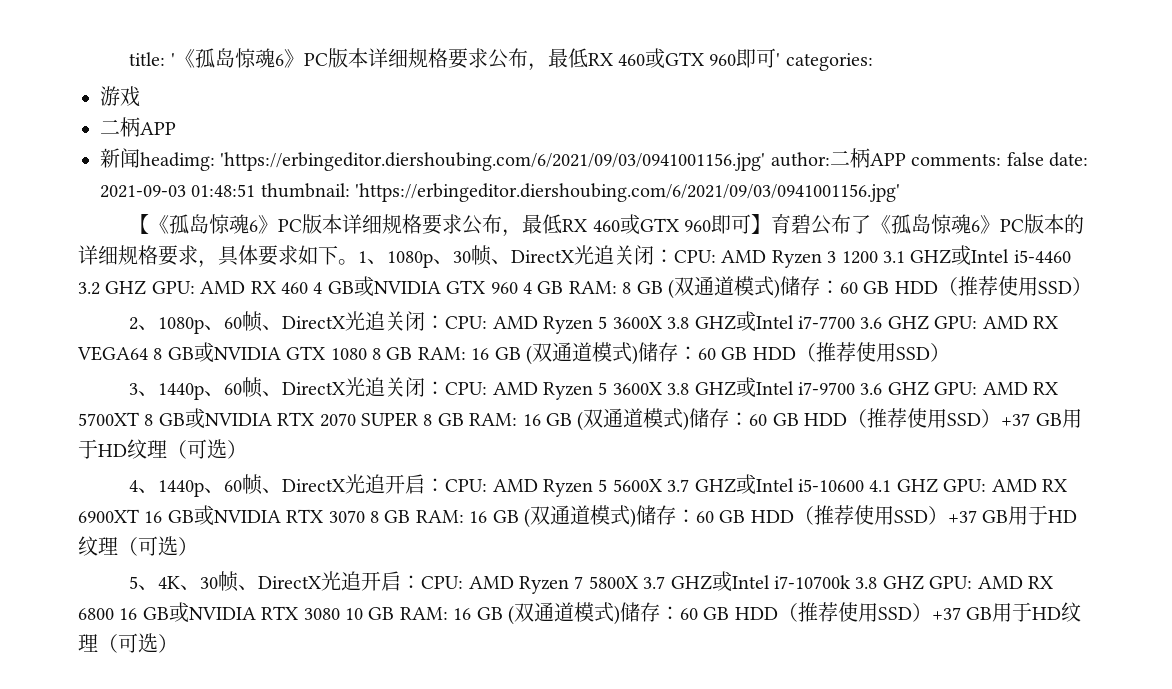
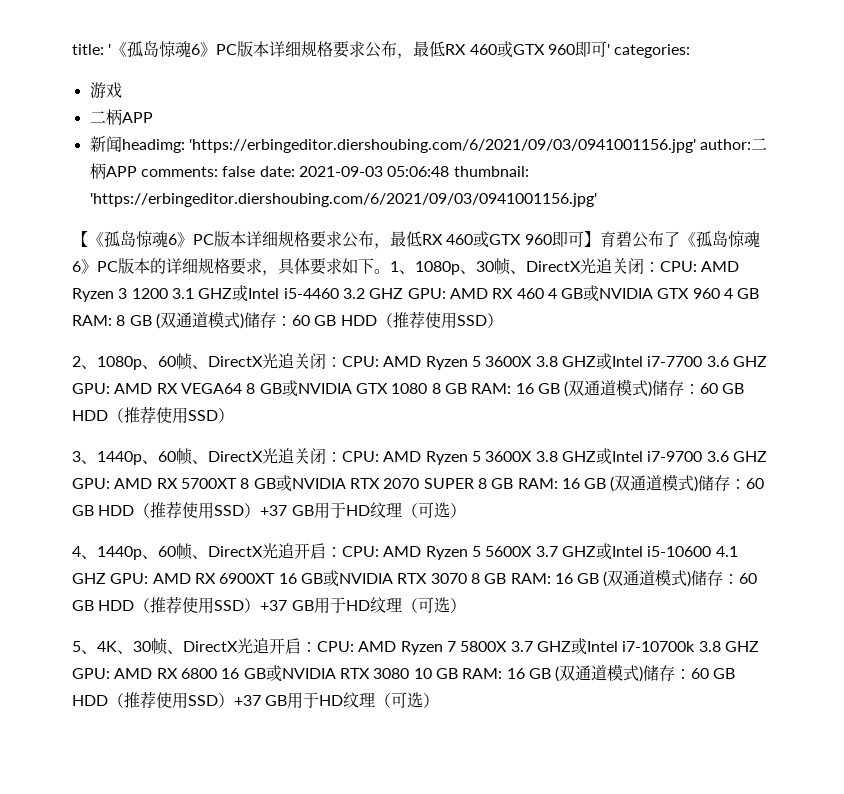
[191,184,256,197] 01:48:51 -> [387,166,450,177] 05:06:48

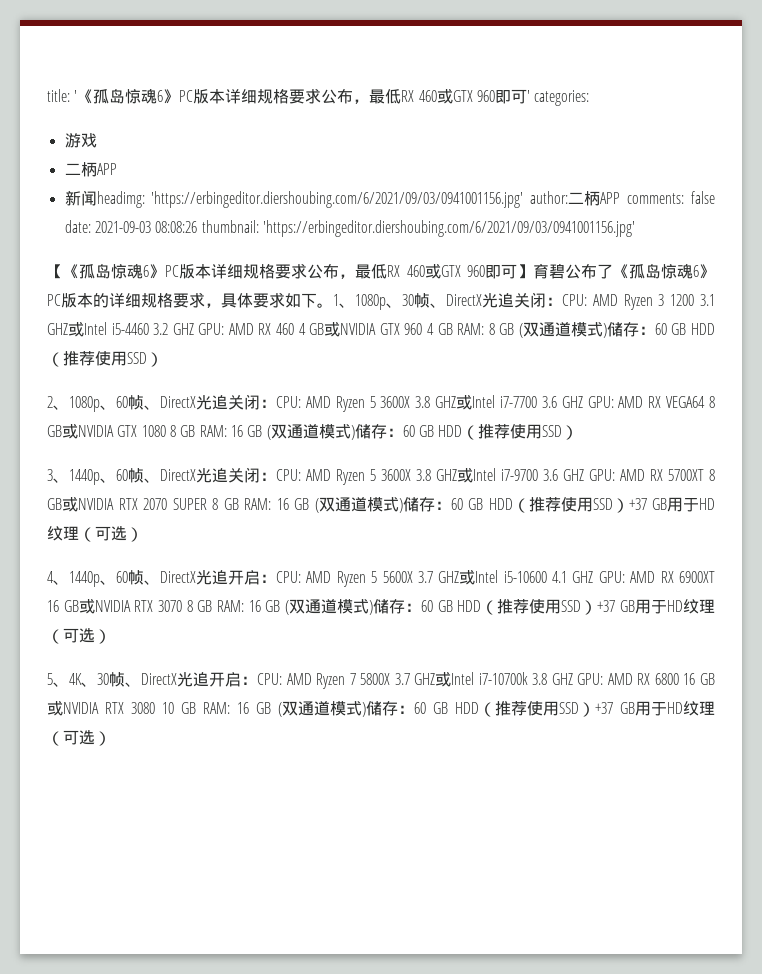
[387,166,450,177] 05:06:48 -> [155,221,198,233] 08:08:26

